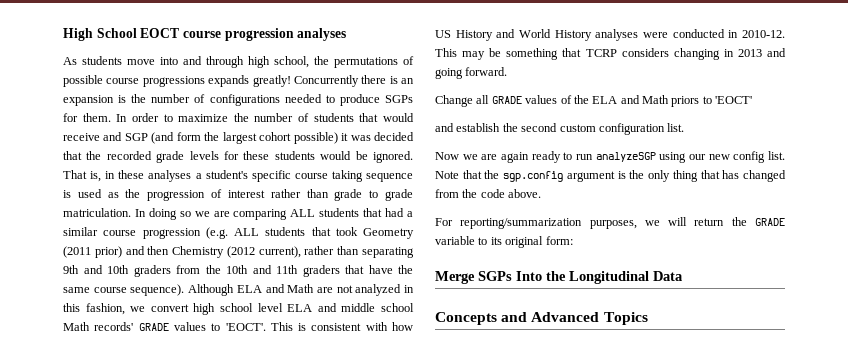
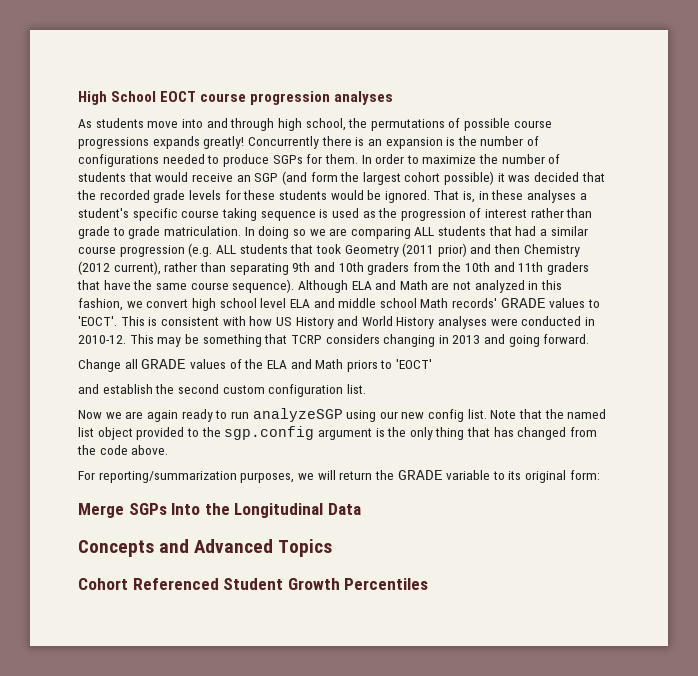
[103,132,123,141] and -> [236,175,251,182] an
(500, 174) none -> [567,409,607,419] [78,427,221,440] named list object provided to the
(648, 318) none -> [78,578,429,590] // Cohort Referenced Student Growth Percentiles

